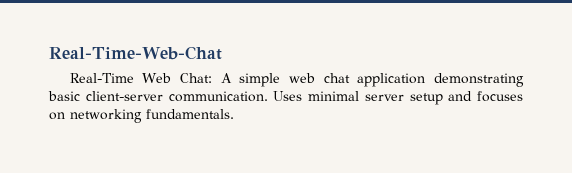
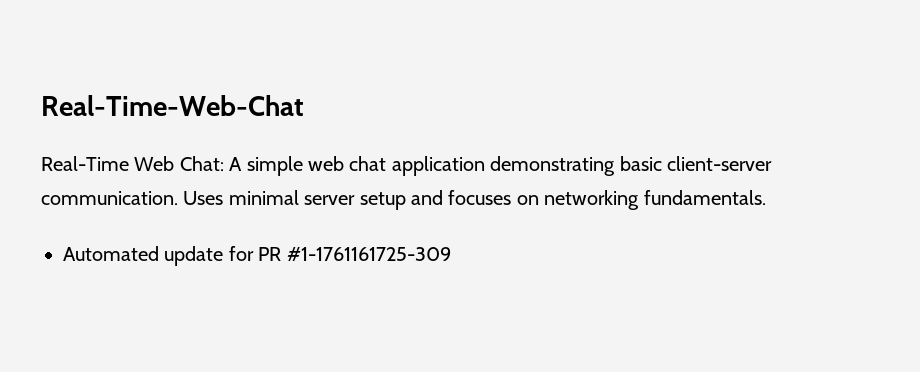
(234, 114) none -> [63,246,451,266] // Automated update for PR #1-1761161725-309

